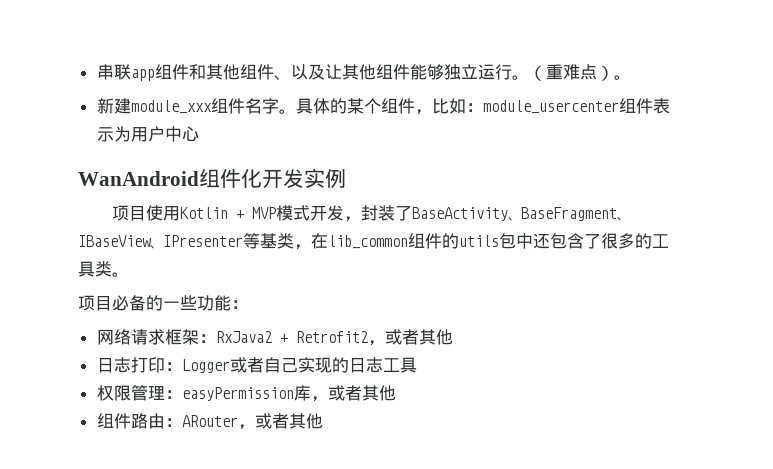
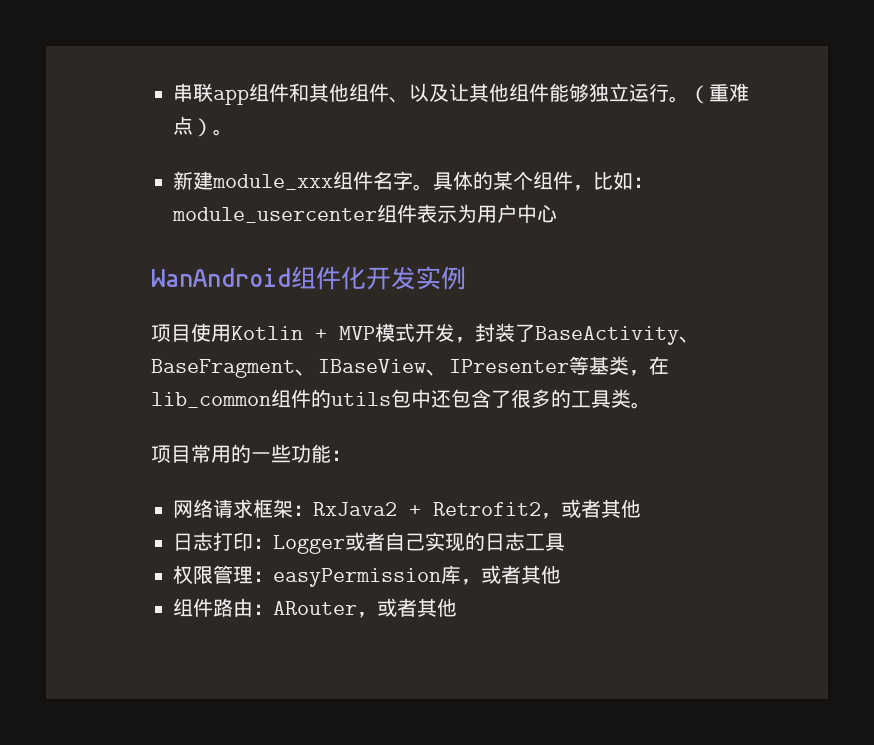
[112,295,146,311] 必备 -> [191,444,231,463] 常用

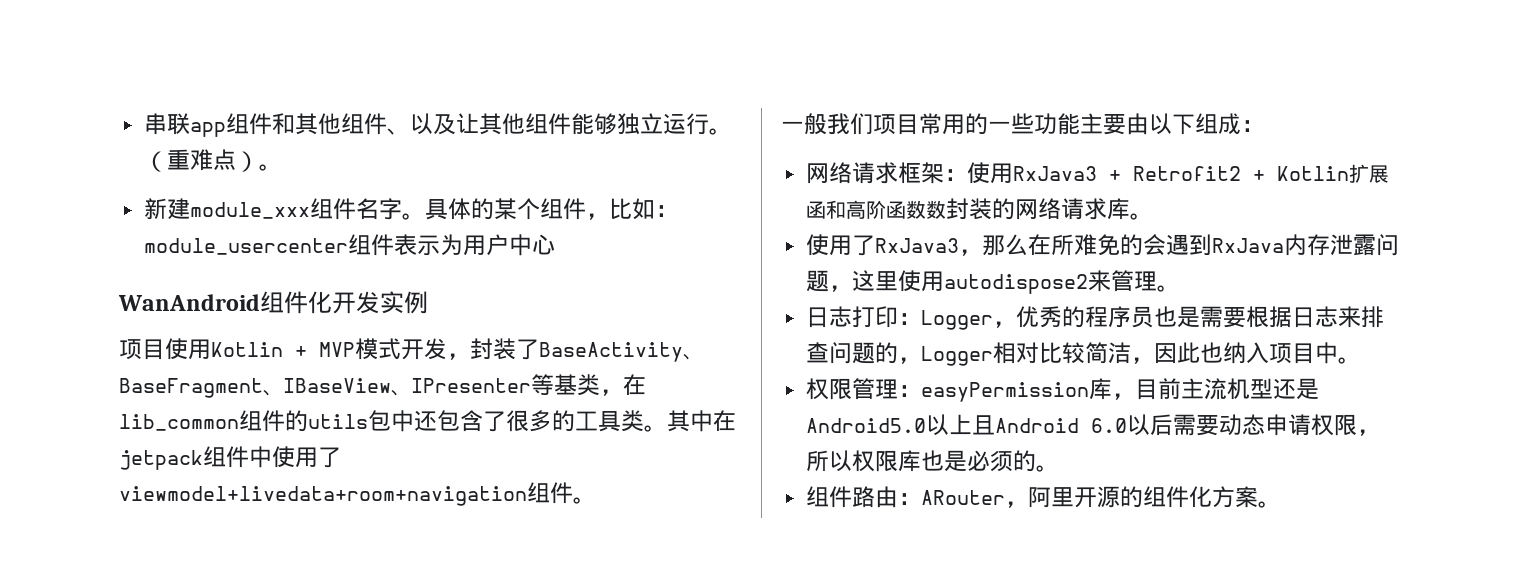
(651, 405) // -> [667,410,736,432] [119,446,341,470] [119,482,596,506] [781,113,873,135] 其中在jetpack组件中使用了viewmodel+livedata+room+navigation组件。 // 一般我们
(331, 453) none -> [1080,113,1241,135] 主要由以下组成
[313,499,641,519] [173,532,565,554] RxJava2 + Retrofit2，或者其他 // 日志打印：Logger或者自己实现的日志工具 -> [967,162,1390,184] [806,198,1154,220] [806,234,1400,256] [806,270,1181,294] [806,306,1385,330] [806,342,1362,366] 使用RxJava3 + Retrofit2 + Kotlin扩展函和高阶函数数封装的网络请求库。 // 使用了RxJava3，那么在所难免的会遇到RxJava内存泄露问题，这里使用autodispose2来管理。 // 日志打印：Logger，优秀的程序员也是需要根据日志来排查问题的，Logger相对比较简洁，因此也纳入项目中。
[481,565,561,584] 或者其他 -> [1135,378,1320,400] [806,414,1381,436] [806,450,1060,472] 目前主流机型还是Android5.0以上且Android 6.0以后需要动态申请权限，所以权限库也是必须的。
[377,598,457,617] 或者其他 -> [1028,486,1282,508] 阿里开源的组件化方案。

